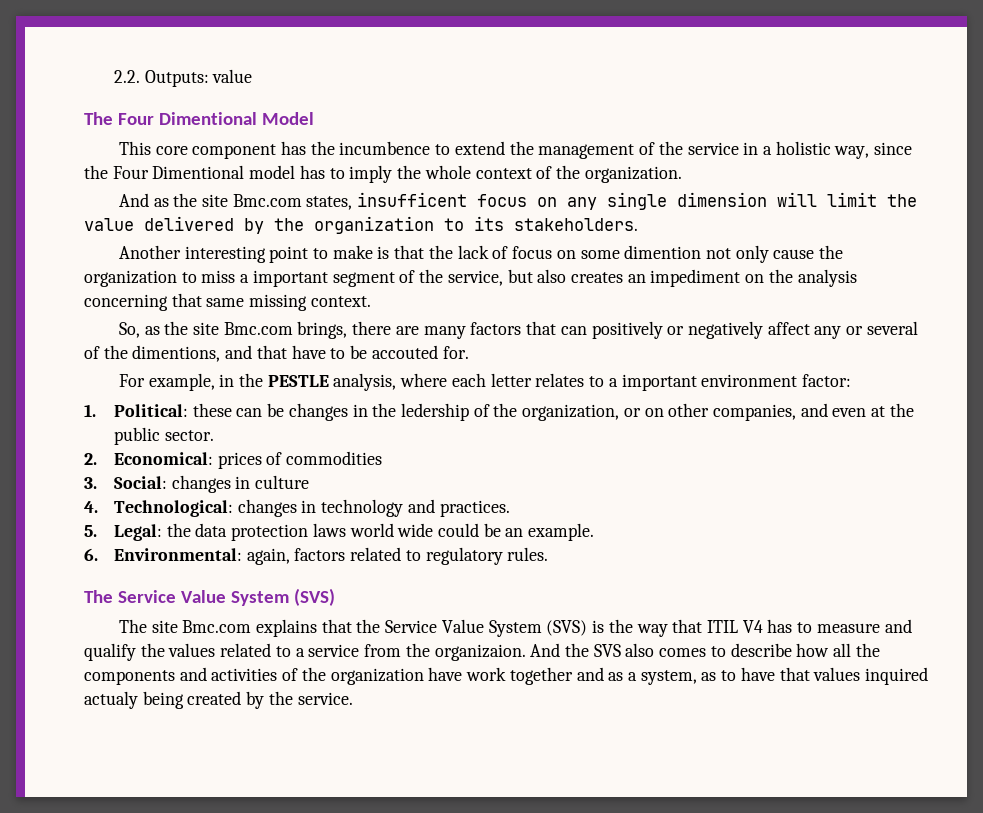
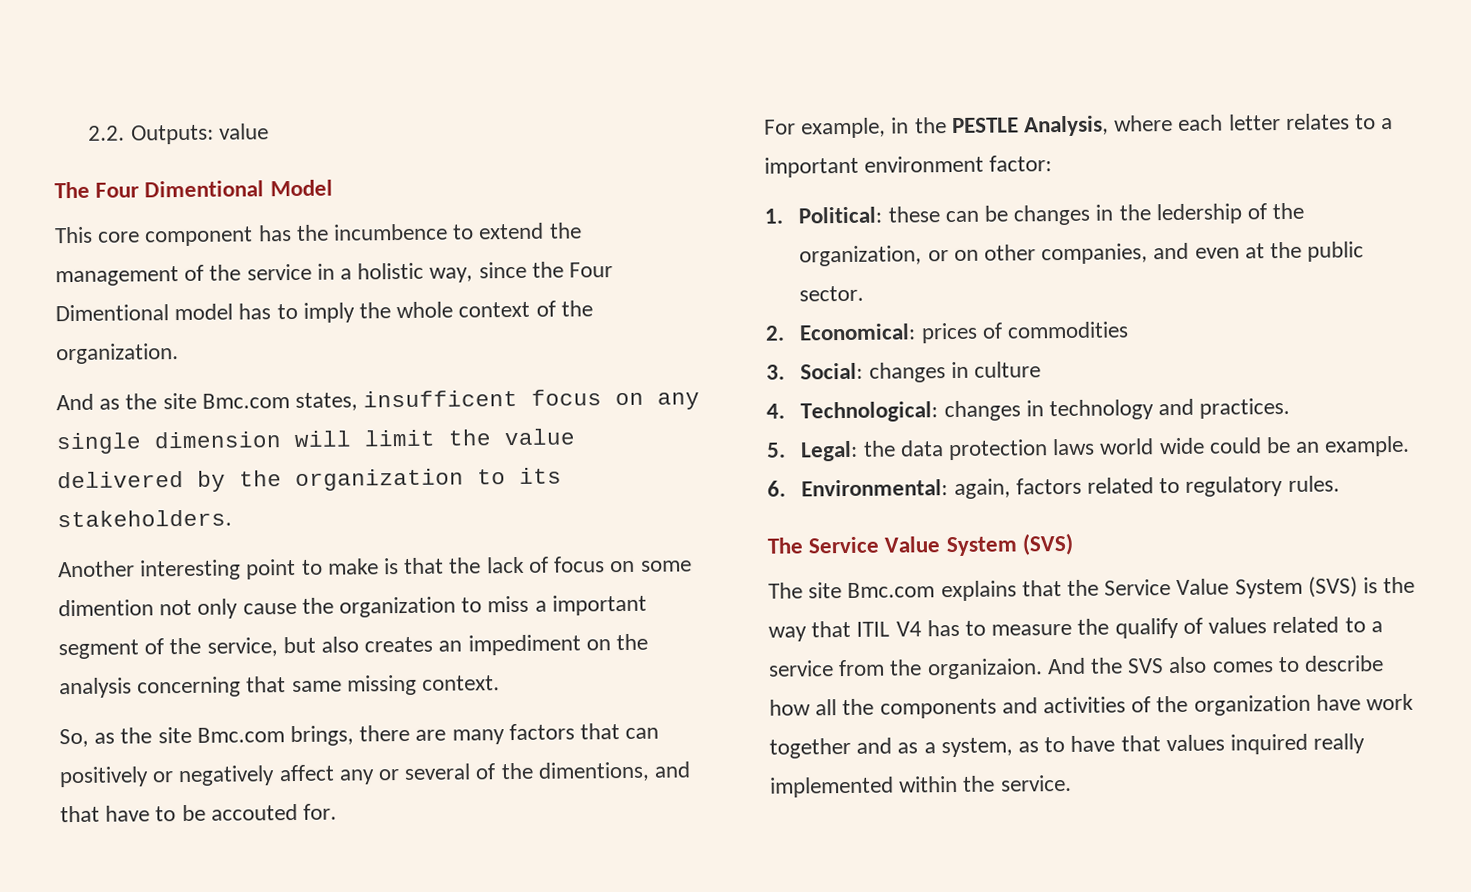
[333,373,397,391] analysis, -> [1024,115,1110,137] Analysis,
[884,619,912,633] [84,643,165,661] and qualify the -> [1077,617,1203,639] the qualify of
[84,691,265,709] actualy being created by -> [1313,733,1366,754] [770,775,959,798] really implemented within

